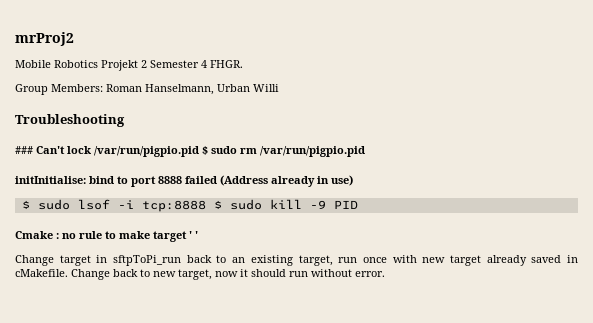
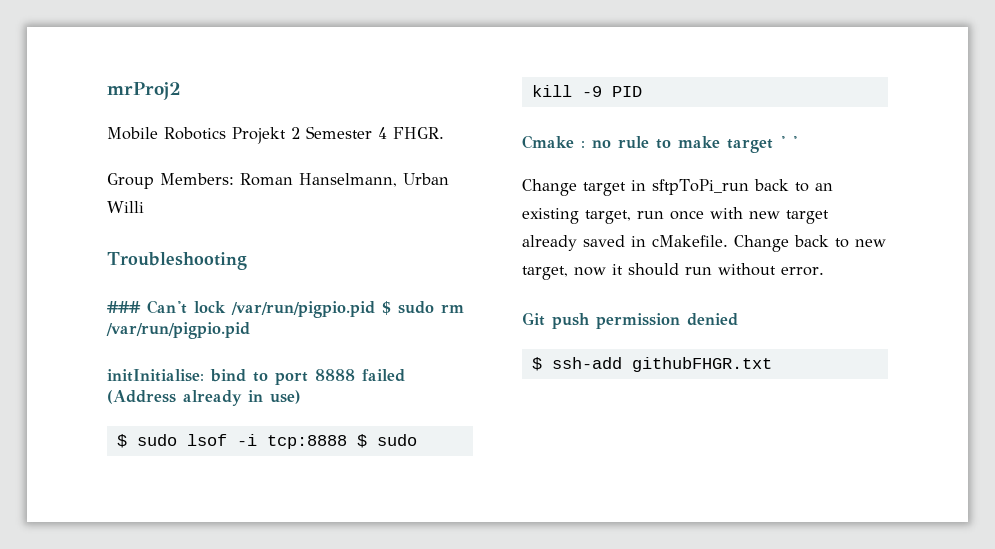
(385, 274) none -> [522,312,738,329] [531,357,772,372] // Git push permission denied // $ ssh-add githubFHGR.txt

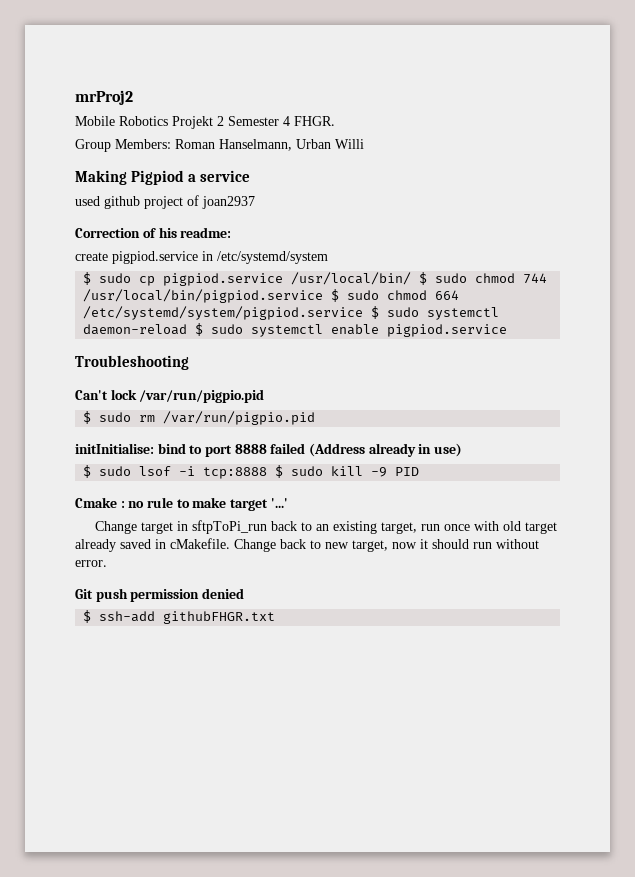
(144, 207) none -> [75,170,251,185] [75,195,255,209] [75,227,232,238] [75,251,328,264] [83,272,548,286] [83,289,460,303] [83,306,500,320] [83,323,508,337] // Making Pigpiod a service // used github project of joan2937 // Correction of his readme: // create pigpiod.service in /etc/systemd/system // $ sudo cp pigpiod.service /usr/local/bin/ $ sudo chmod 744 /usr/local/bin/pigpiod.service $ sudo chmod 664 /etc/systemd/system/pigpiod.service $ sudo systemctl daemon-reload $ sudo systemctl enable pigpiod.service
[107,301,141,313] ### -> (189, 362) none
(375, 309) none -> (265, 396) //
[780,136,797,148] ' ' -> [270,498,288,508] '...'
[749,211,780,219] new -> [502,521,521,531] old

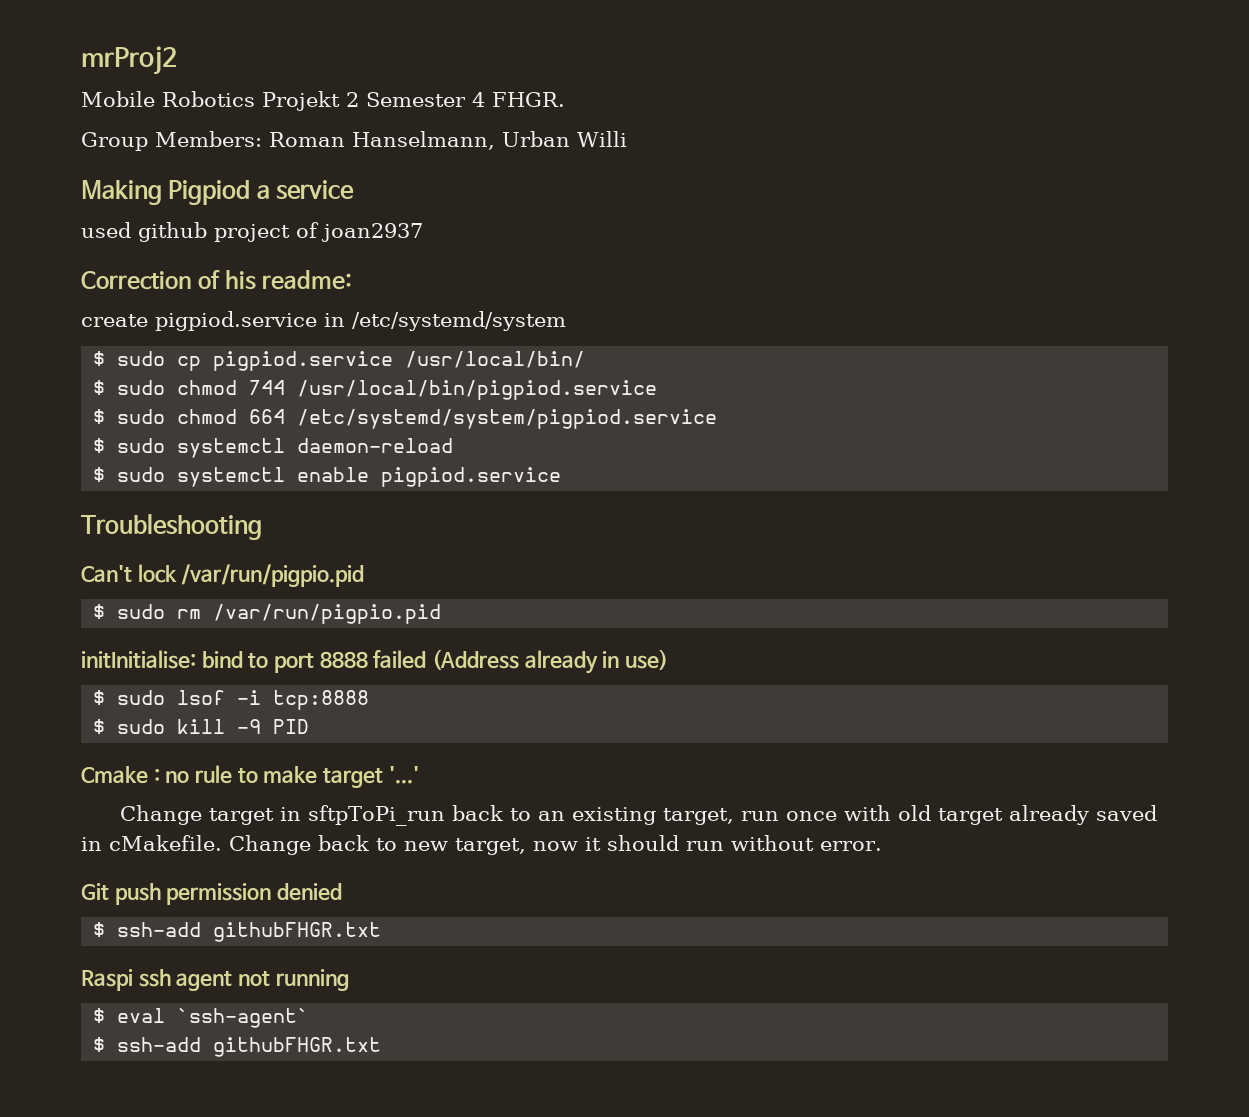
(412, 278) none -> (586, 359) //
(324, 296) none -> (658, 390) //
(364, 313) none -> (718, 419) //
(188, 329) none -> (454, 445) //
(268, 473) none -> (370, 700) //
(276, 617) none -> [81,969,349,991] [93,1008,310,1028] [93,1037,382,1057] // Raspi ssh agent not running // $ eval `ssh-agent` // $ ssh-add githubFHGR.txt

